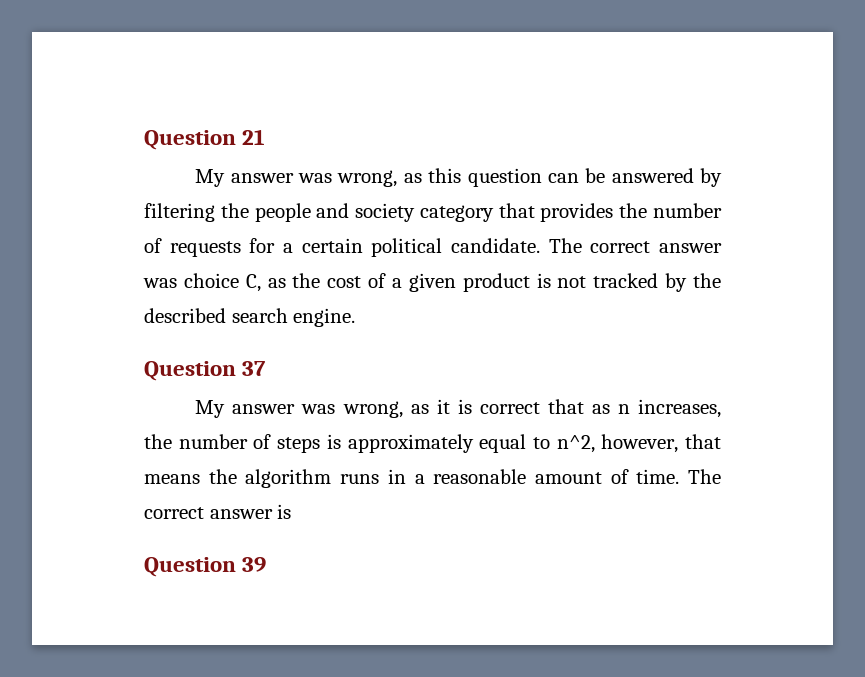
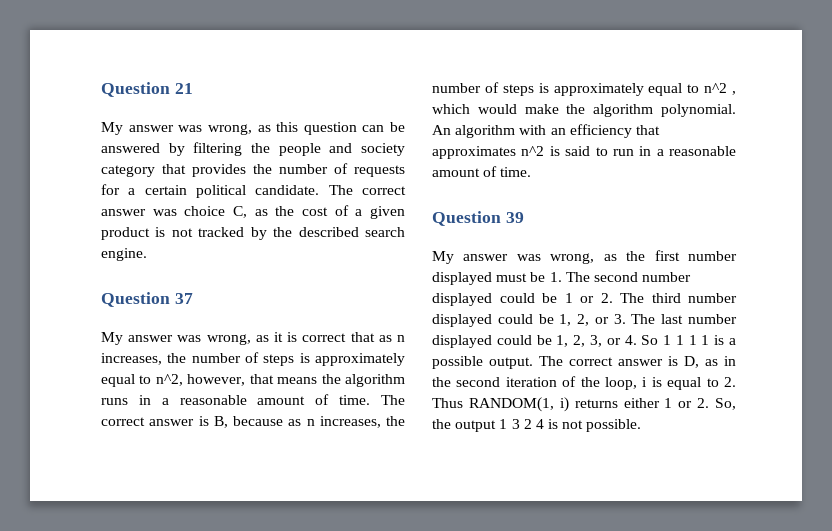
[144,557,267,577] // Question 39 -> [213,416,405,428] [432,82,736,96] [432,104,736,117] [432,124,660,138] [432,146,736,159] [432,166,532,177] [432,211,524,226] [432,250,737,264] [432,272,692,285] [432,293,737,306] [432,314,737,327] [432,335,736,348] [432,356,736,369] [432,376,736,390] [432,397,736,412] [432,419,642,432] B, because as n increases, the number of steps is approximately equal to n^2 , which would make the algorithm polynomial. An algorithm with an efficiency that approximates n^2 is said to run in a reasonable amount of time. // Question 39 // My answer was wrong, as the first number displayed must be 1. The second number displayed could be 1 or 2. The third number displayed could be 1, 2, or 3. The last number displayed could be 1, 2, 3, or 4. So 1 1 1 1 is a possible output. The correct answer is D, as in the second iteration of the loop, i is equal to 2. Thus RANDOM(1, i) returns either 1 or 2. So, the output 1 3 2 4 is not possible.

